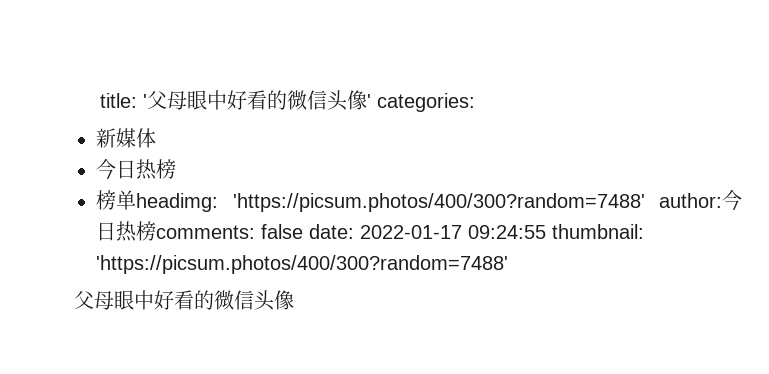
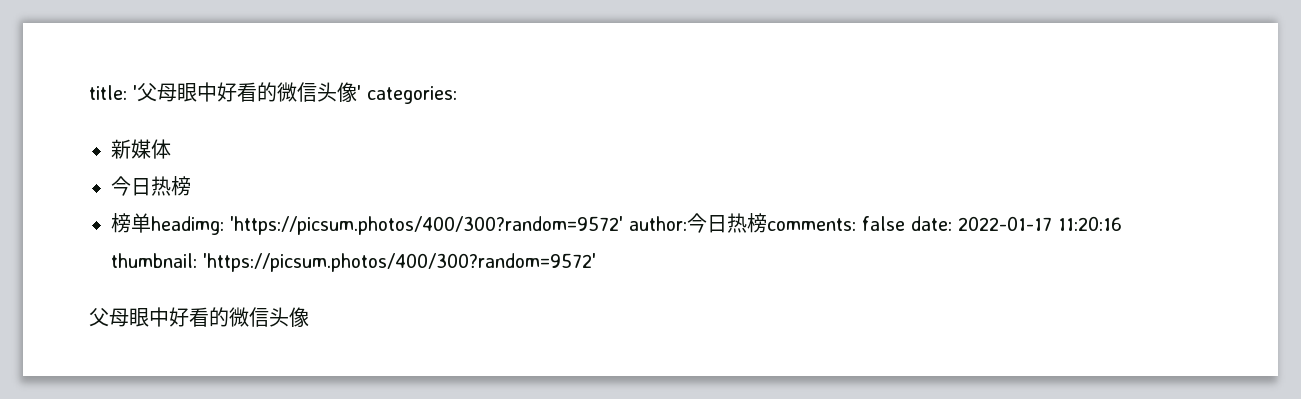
[232,193,645,212] 'https://picsum.photos/400/300?random=7488' -> [230,216,623,235] 'https://picsum.photos/400/300?random=9572'
[468,224,644,239] [96,255,508,274] 09:24:55 thumbnail: 'https://picsum.photos/400/300?random=7488' -> [1057,216,1122,231] [111,253,596,272] 11:20:16 thumbnail: 'https://picsum.photos/400/300?random=9572'

